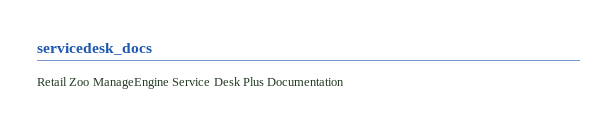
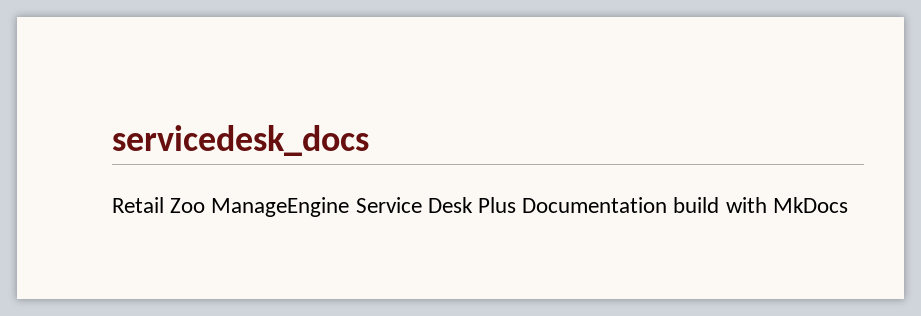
(345, 82) none -> [673,197,848,213] build with MkDocs

